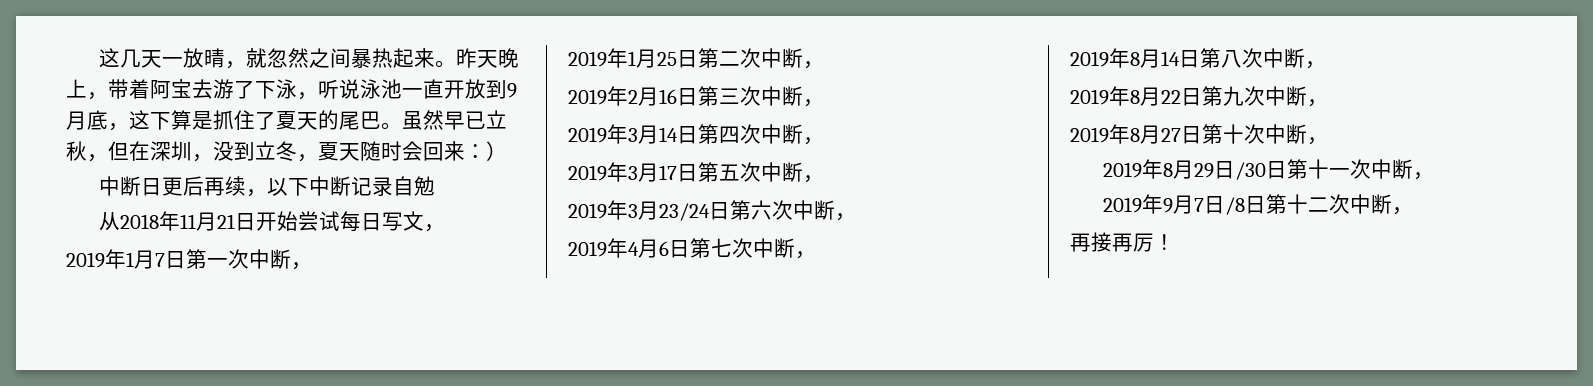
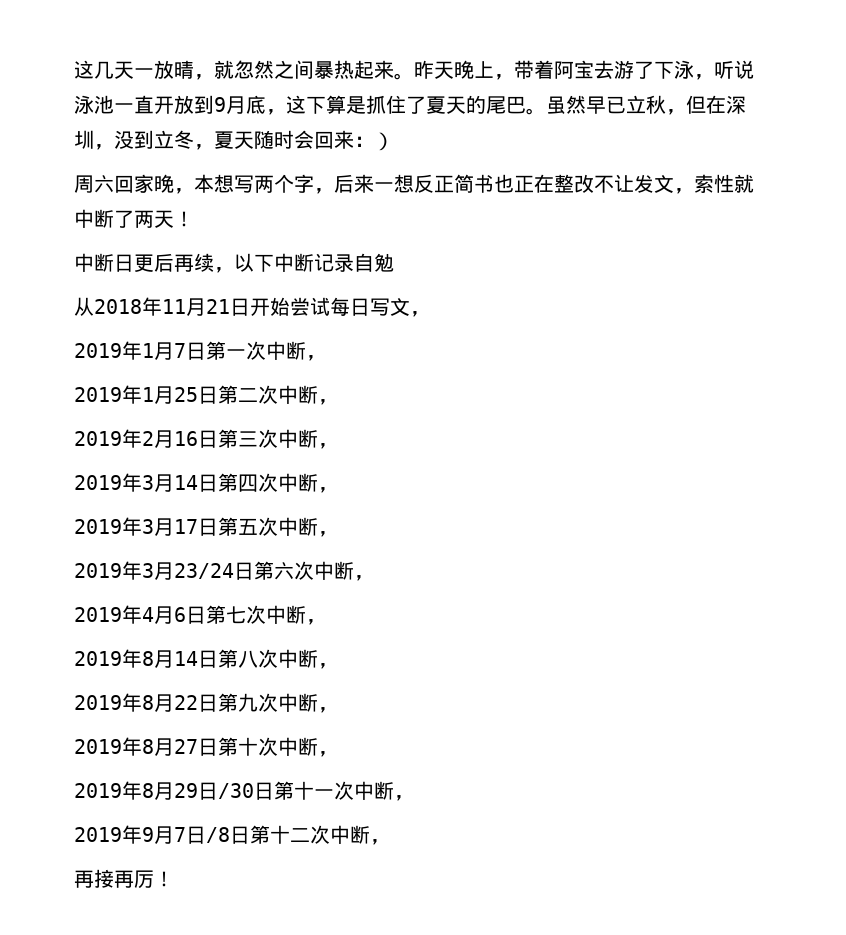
(507, 151) none -> [74,174,754,194] [74,209,194,228] // 周六回家晚，本想写两个字，后来一想反正简书也正在整改不让发文，索性就中断了两天！

